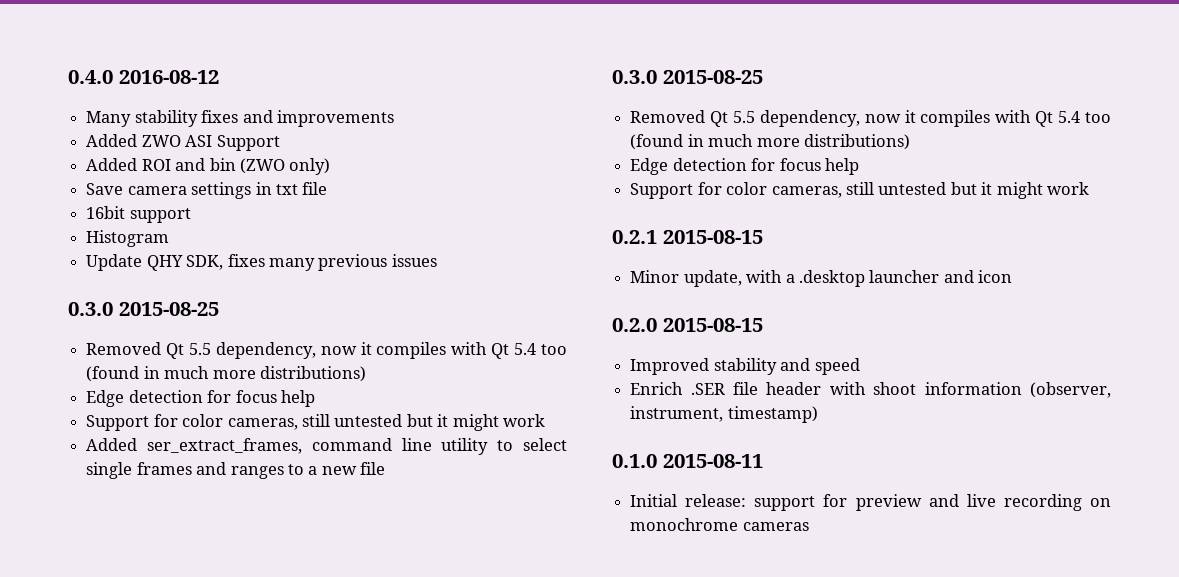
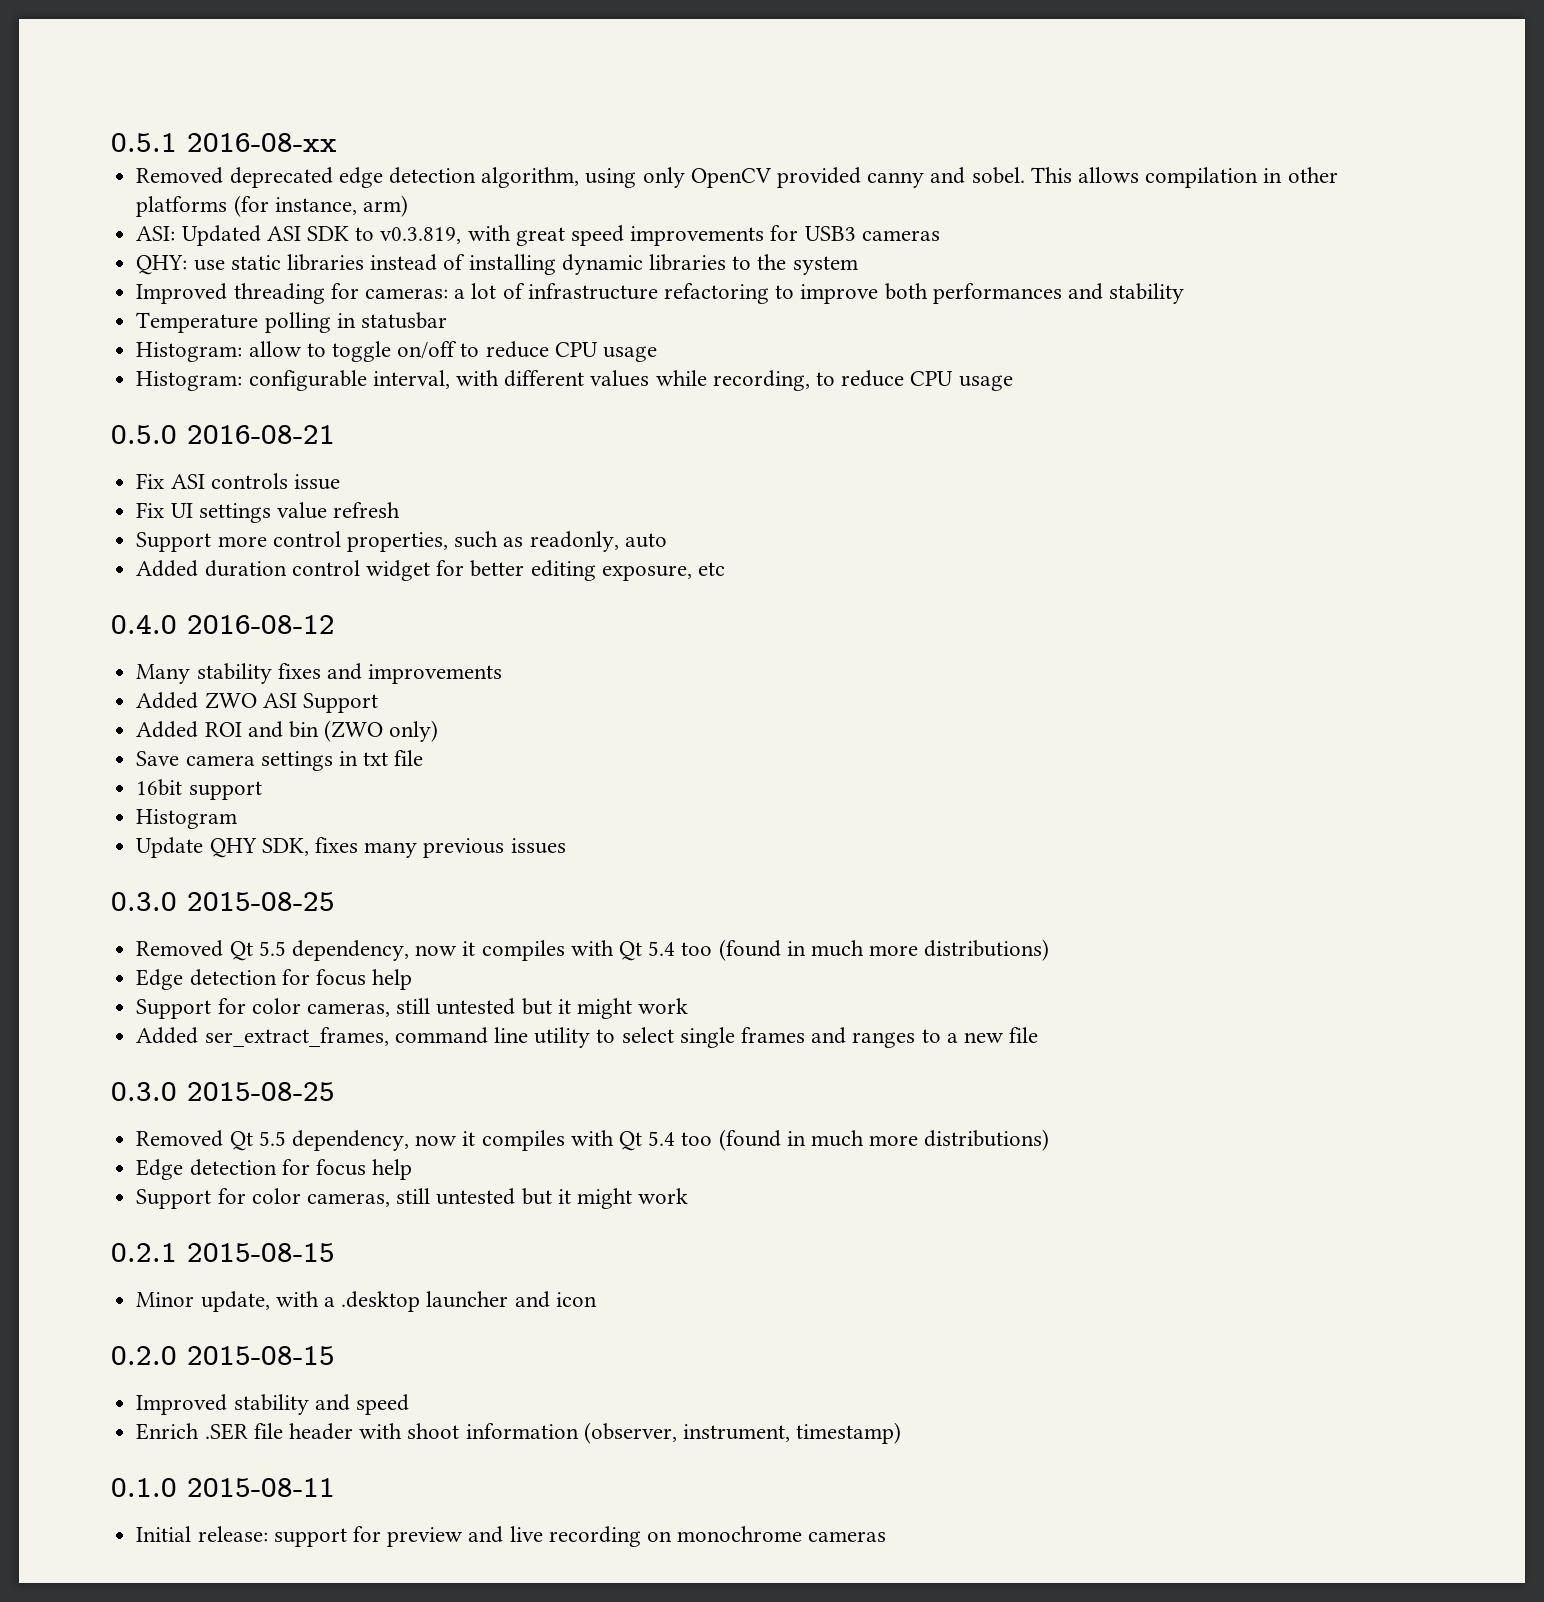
(68, 77) none -> [111,133,337,152] [136,167,1338,188] [136,195,408,217] [136,225,940,246] [136,254,858,275] [136,283,1185,304] [136,312,447,333] [136,341,657,362] [136,370,1013,391] [111,425,335,444] [136,473,340,490] [136,502,401,523] [136,531,667,552] [136,560,725,581] 0.5.1 2016-08-xx // Removed deprecated edge detection algorithm, using only OpenCV provided canny and sobel. This allows compilation in other platforms (for instance, arm) // ASI: Updated ASI SDK to v0.3.819, with great speed improvements for USB3 cameras // QHY: use static libraries instead of installing dynamic libraries to the system // Improved threading for cameras: a lot of infrastructure refactoring to improve both performances and stability // Temperature polling in statusbar // Histogram: allow to toggle on/off to reduce CPU usage // Histogram: configurable interval, with different values while recording, to reduce CPU usage // 0.5.0 2016-08-21 // Fix ASI controls issue // Fix UI settings value refresh // Support more control properties, such as readonly, auto // Added duration control widget for better editing exposure, etc //

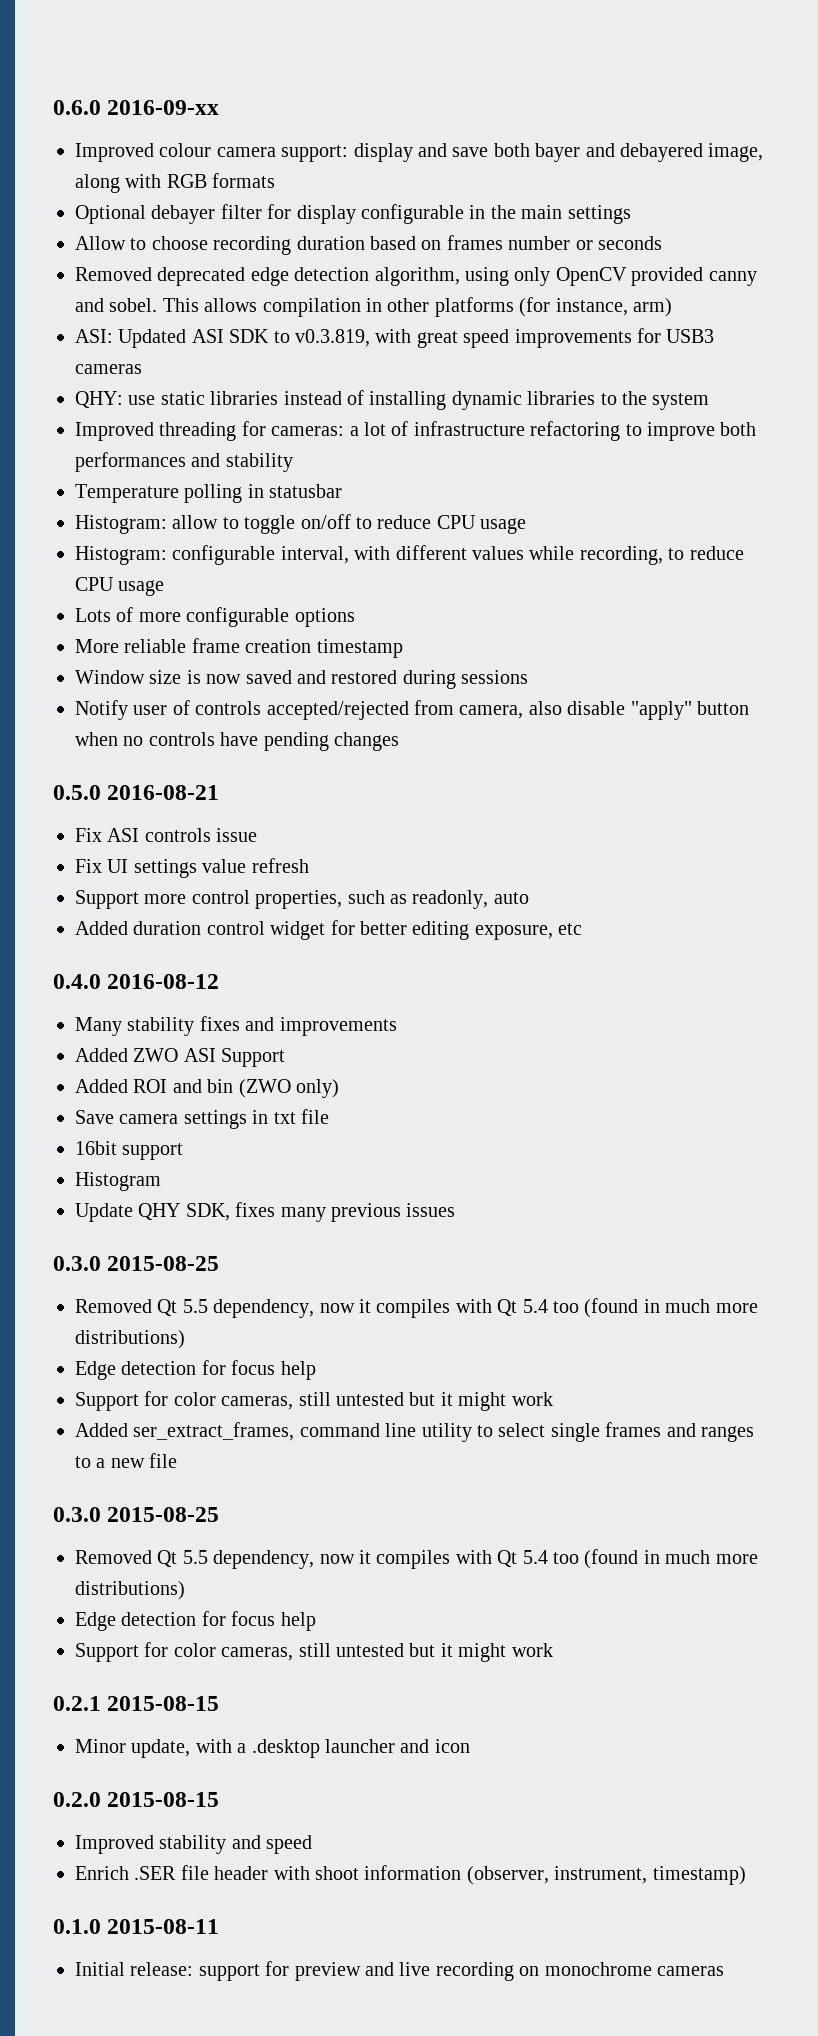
[111,133,337,152] 0.5.1 2016-08-xx -> [53,100,220,115] [75,143,764,162] [75,173,276,193] [75,204,631,224] [75,235,662,255] 0.6.0 2016-09-xx // Improved colour camera support: display and save both bayer and debayered image, along with RGB formats // Optional debayer filter for display configurable in the main settings // Allow to choose recording duration based on frames number or seconds
(1013, 383) none -> [75,607,355,627] [75,638,403,658] [75,670,529,689] [75,700,749,720] [75,732,399,751] // Lots of more configurable options // More reliable frame creation timestamp // Window size is now saved and restored during sessions // Notify user of controls accepted/rejected from camera, also disable "apply" button when no controls have pending changes

